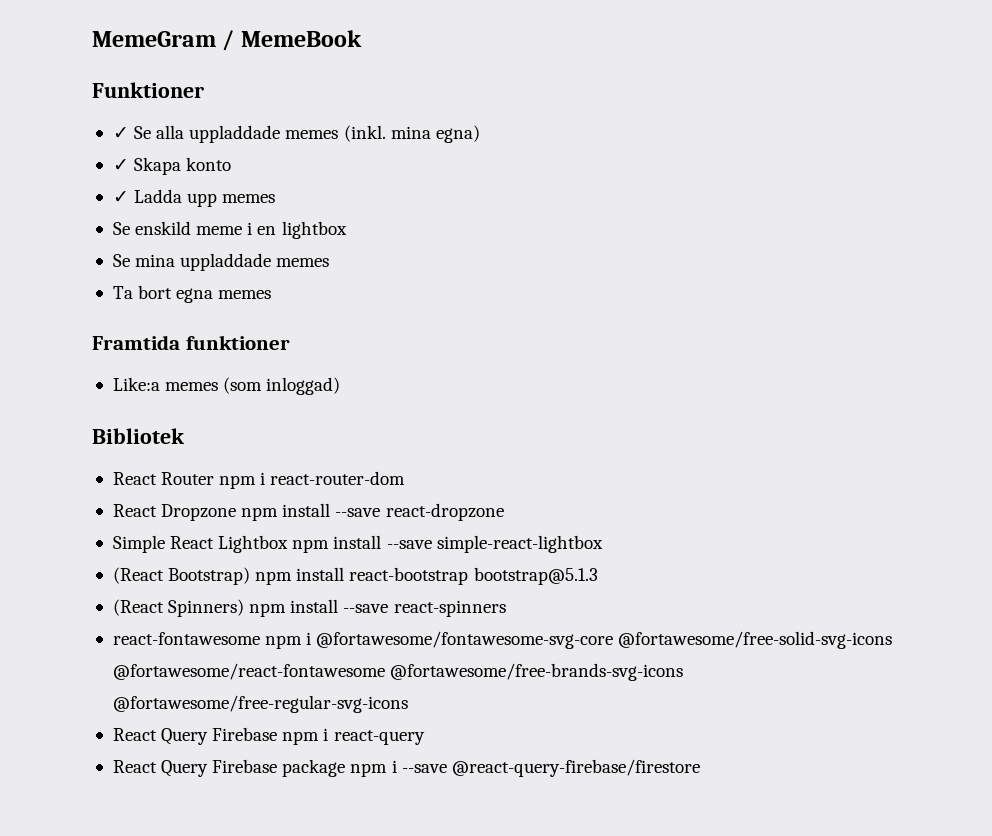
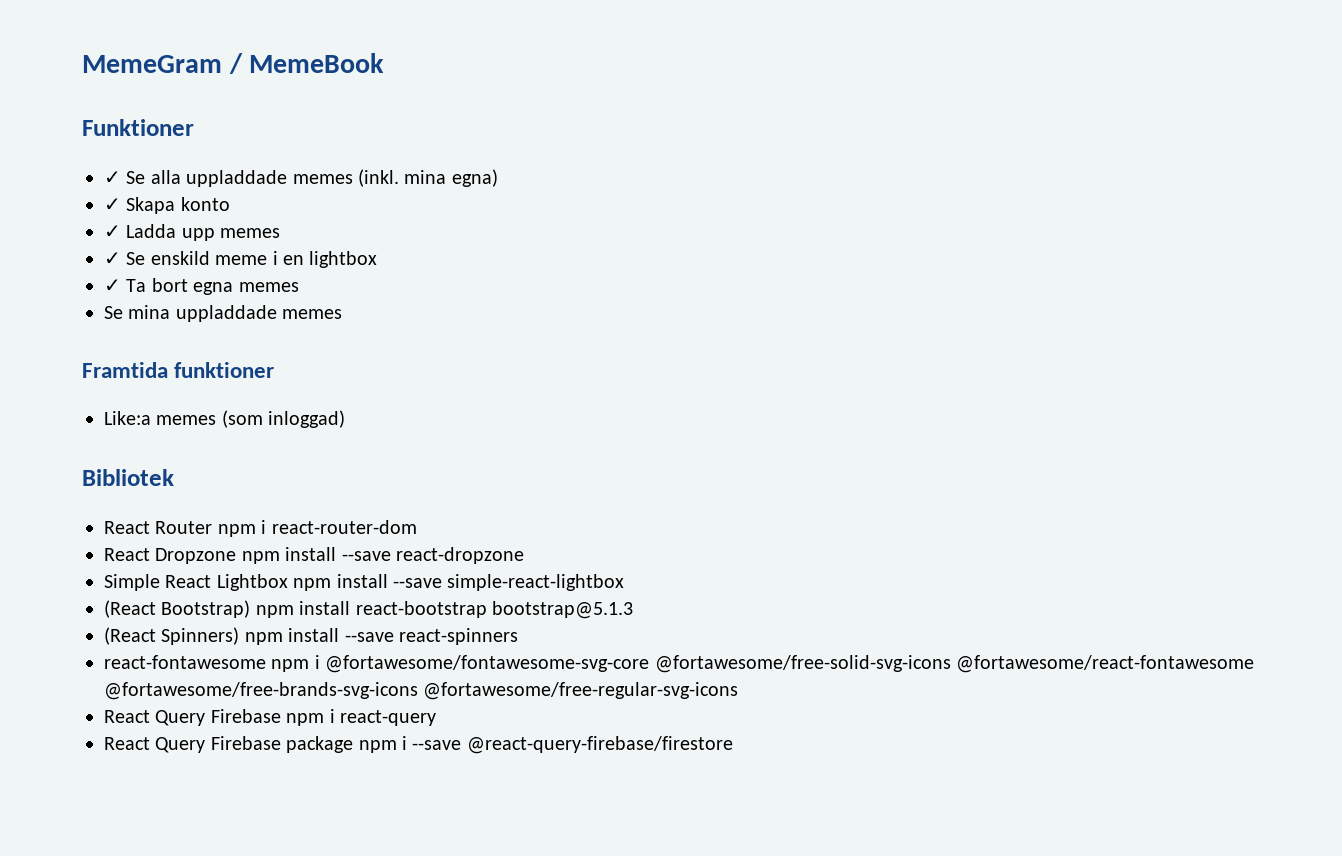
(276, 198) none -> [104,252,121,265] ✓
(347, 230) none -> [104,278,299,295] // ✓ Ta bort egna memes
[112,285,272,303] // Ta bort egna memes -> (343, 314) none

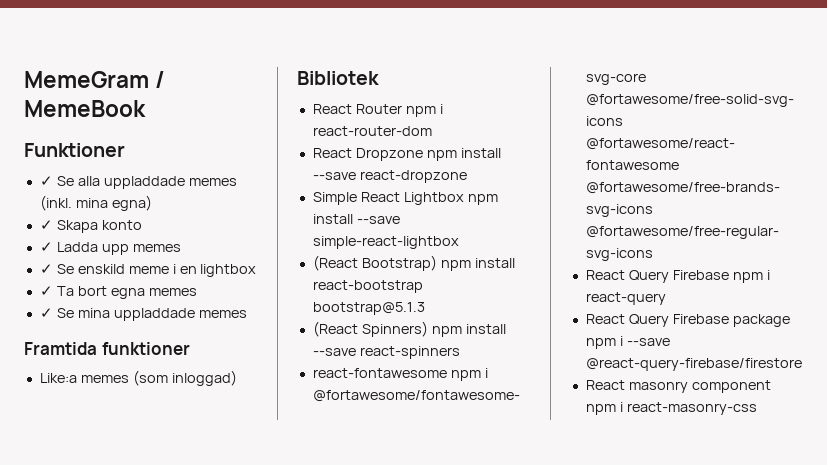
(299, 287) none -> [39,308,53,318] ✓
(733, 745) none -> [585,380,771,393] [585,402,757,415] // React masonry component npm i react-masonry-css

